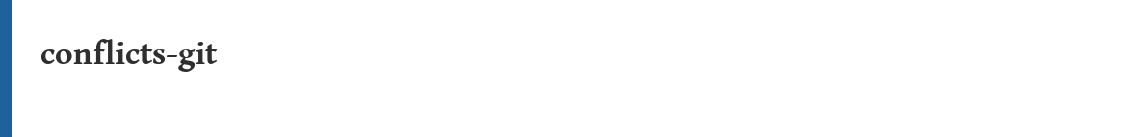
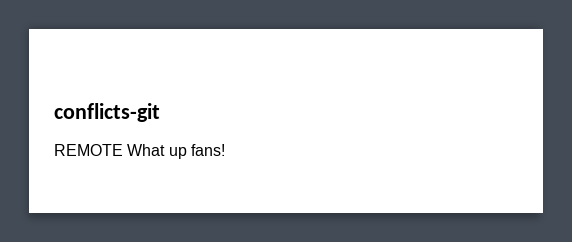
(218, 55) none -> [54,144,225,159] // REMOTE What up fans!

